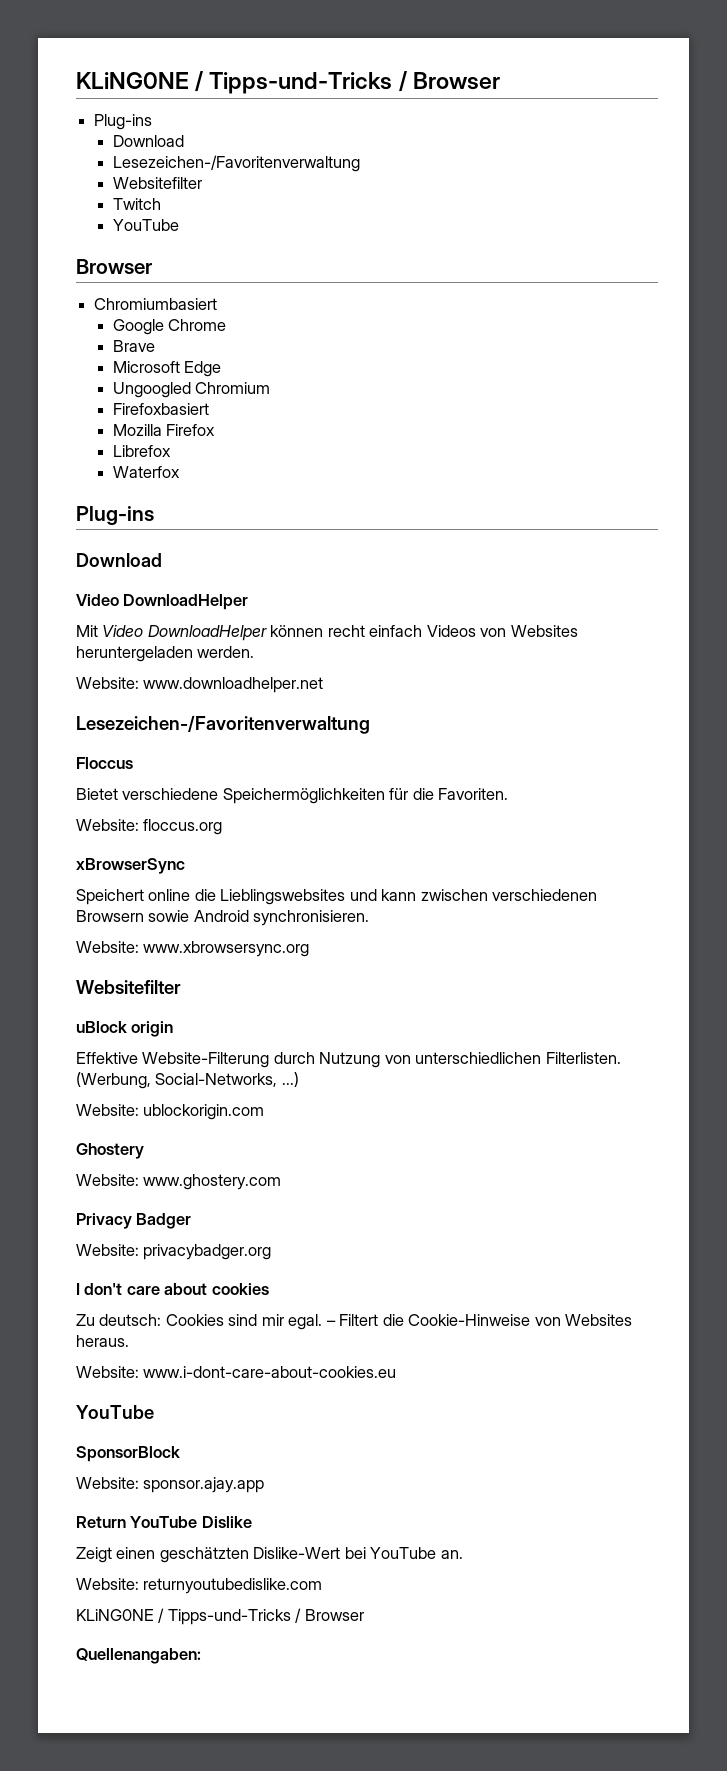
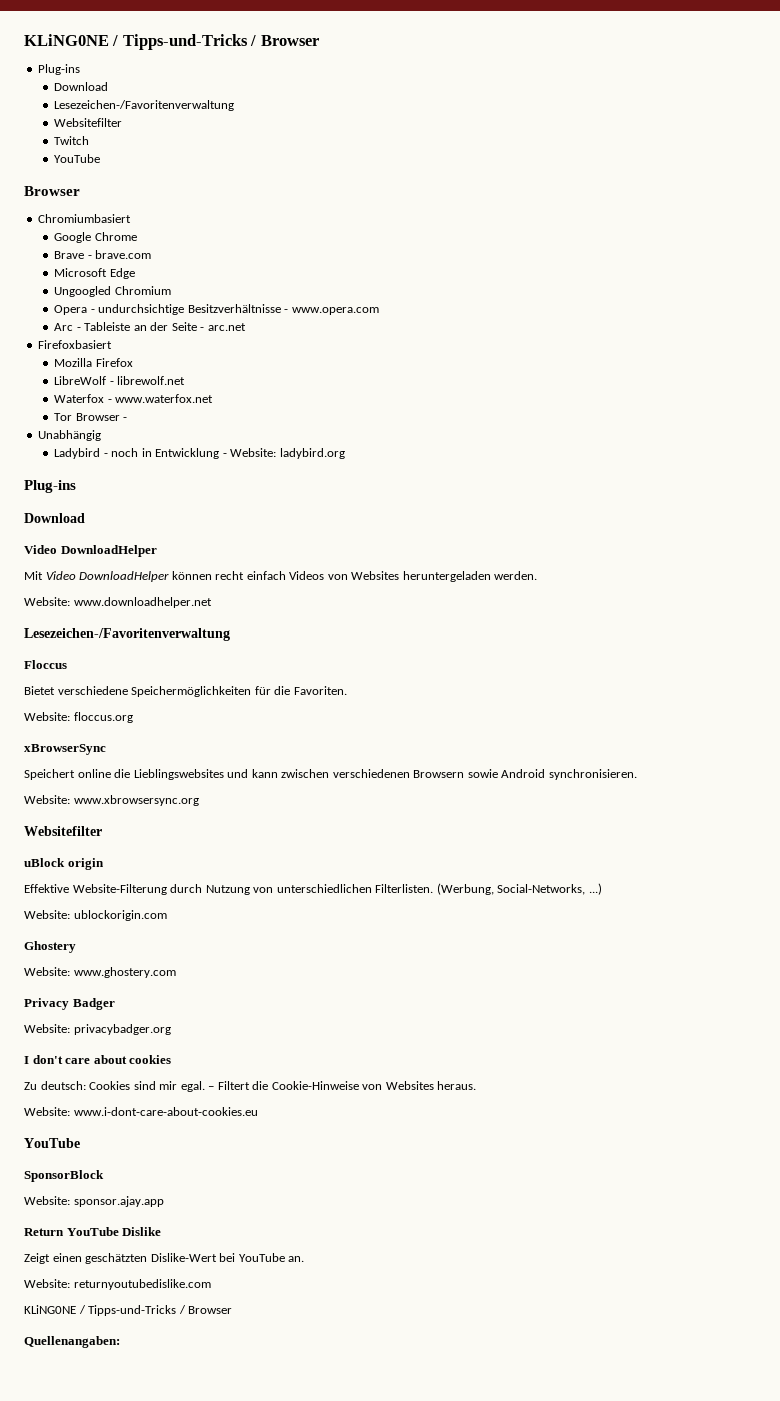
(155, 346) none -> [87,250,152,259] - brave.com
[112,403,209,415] [112,424,216,436] [112,445,171,457] [112,466,180,478] Firefoxbasiert // Mozilla Firefox // Librefox // Waterfox -> [54,304,379,315] [54,322,246,331] [38,340,113,349] [54,358,133,367] [54,376,186,385] [54,394,214,403] [54,413,128,421] [38,430,102,441] [54,448,345,459] Opera - undurchsichtige Besitzverhältnisse - www.opera.com // Arc - Tableiste an der Seite - arc.net // Firefoxbasiert // Mozilla Firefox // LibreWolf - librewolf.net // Waterfox - www.waterfox.net // Tor Browser - // Unabhängig // Ladybird - noch in Entwicklung - Website: ladybird.org

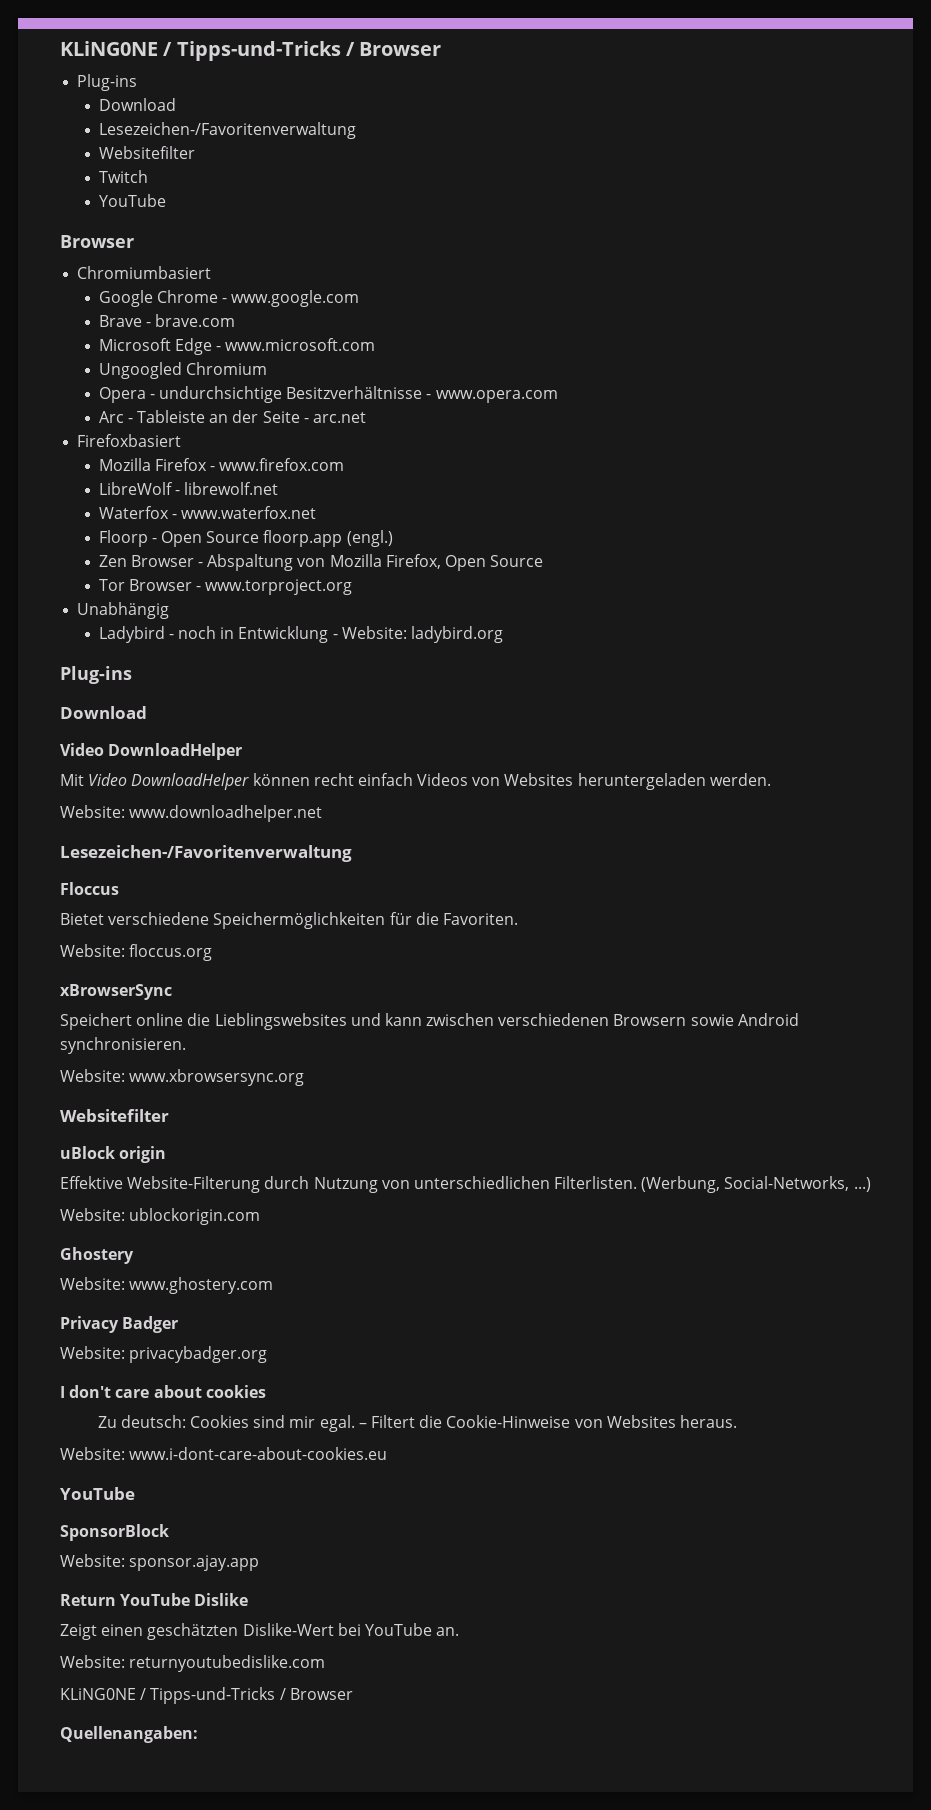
(137, 236) none -> [222,290,360,307] - www.google.com
(135, 273) none -> [216,338,376,351] - www.microsoft.com
(133, 362) none -> [210,458,345,471] - www.firefox.com
(214, 398) none -> [98,530,393,547] [98,554,544,571] // Floorp - Open Source floorp.app (engl.) // Zen Browser - Abspaltung von Mozilla Firefox, Open Source
(128, 419) none -> [205,579,353,595] www.torproject.org

